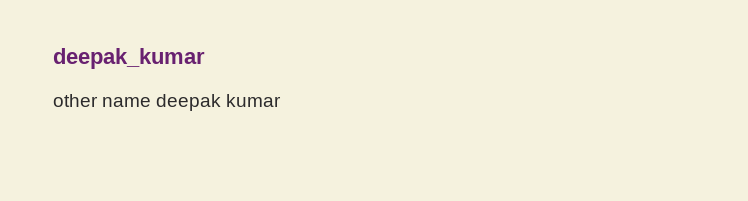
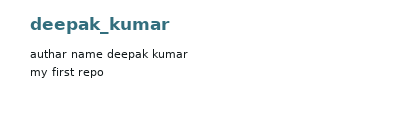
[53,94,98,107] other -> [30,49,67,58] authar
(282, 100) none -> [30,67,104,78] // my first repo

